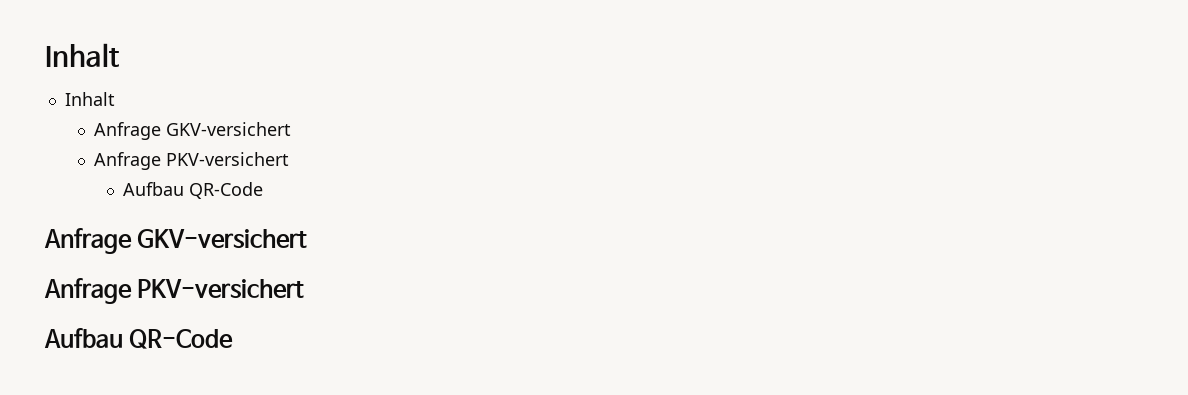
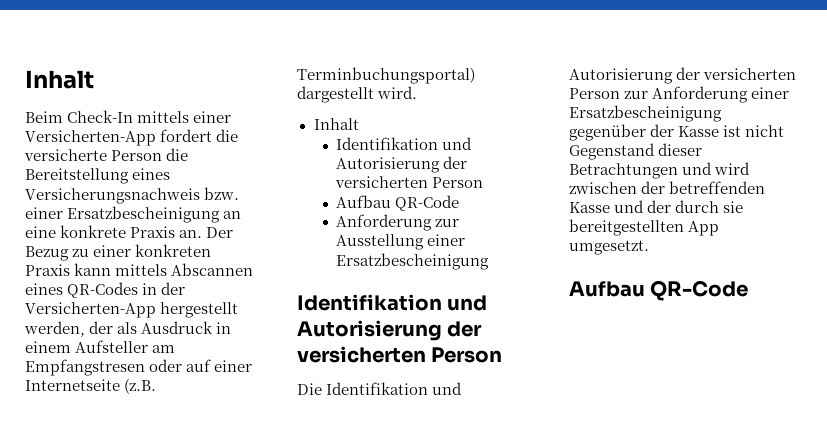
[45,43,119,67] [64,92,115,106] [93,122,291,140] [93,152,289,170] [122,182,263,199] [44,228,308,254] [44,278,305,304] Inhalt // Inhalt // Anfrage GKV-versichert // Anfrage PKV-versichert // Aufbau QR-Code // Anfrage GKV-versichert // Anfrage PKV-versichert -> [25,70,94,89] [25,110,232,123] [25,129,239,146] [24,148,189,161] [25,168,171,184] [25,187,240,204] [25,206,242,223] [25,225,234,238] [25,244,212,261] [25,263,254,276] [25,282,186,298] [25,302,239,318] [24,321,232,337] [25,340,176,353] [25,359,253,376] [25,378,157,394] [297,67,475,84] [297,86,418,103] [313,118,359,130] [336,137,473,150] [336,156,468,173] [335,176,484,188] [336,195,460,211] [336,214,460,231] [336,234,466,250] [336,253,490,270] [297,294,488,311] [297,320,483,341] [297,346,503,363] [297,382,463,395] [569,67,797,84] [569,86,790,103] [569,105,722,122] [569,124,785,141] [569,143,703,160] [569,162,751,179] [569,181,766,194] [569,200,744,213] [569,219,720,236] [569,240,649,255] Inhalt // Beim Check-In mittels einer Versicherten-App fordert die versicherte Person die Bereitstellung eines Versicherungsnachweis bzw. einer Ersatzbescheinigung an eine konkrete Praxis an. Der Bezug zu einer konkreten Praxis kann mittels Abscannen eines QR-Codes in der Versicherten-App hergestellt werden, der als Ausdruck in einem Aufsteller am Empfangstresen oder auf einer Internetseite (z.B. Terminbuchungsportal) dargestellt wird. // Inhalt // Identifikation und Autorisierung der versicherten Person // Aufbau QR-Code // Anforderung zur Ausstellung einer Ersatzbescheinigung // Identifikation und Autorisierung der versicherten Person // Die Identifikation und Autorisierung der versicherten Person zur Anforderung einer Ersatzbescheinigung gegenüber der Kasse ist nicht Gegenstand dieser Betrachtungen und wird zwischen der betreffenden Kasse und der durch sie bereitgestellten App umgesetzt.

